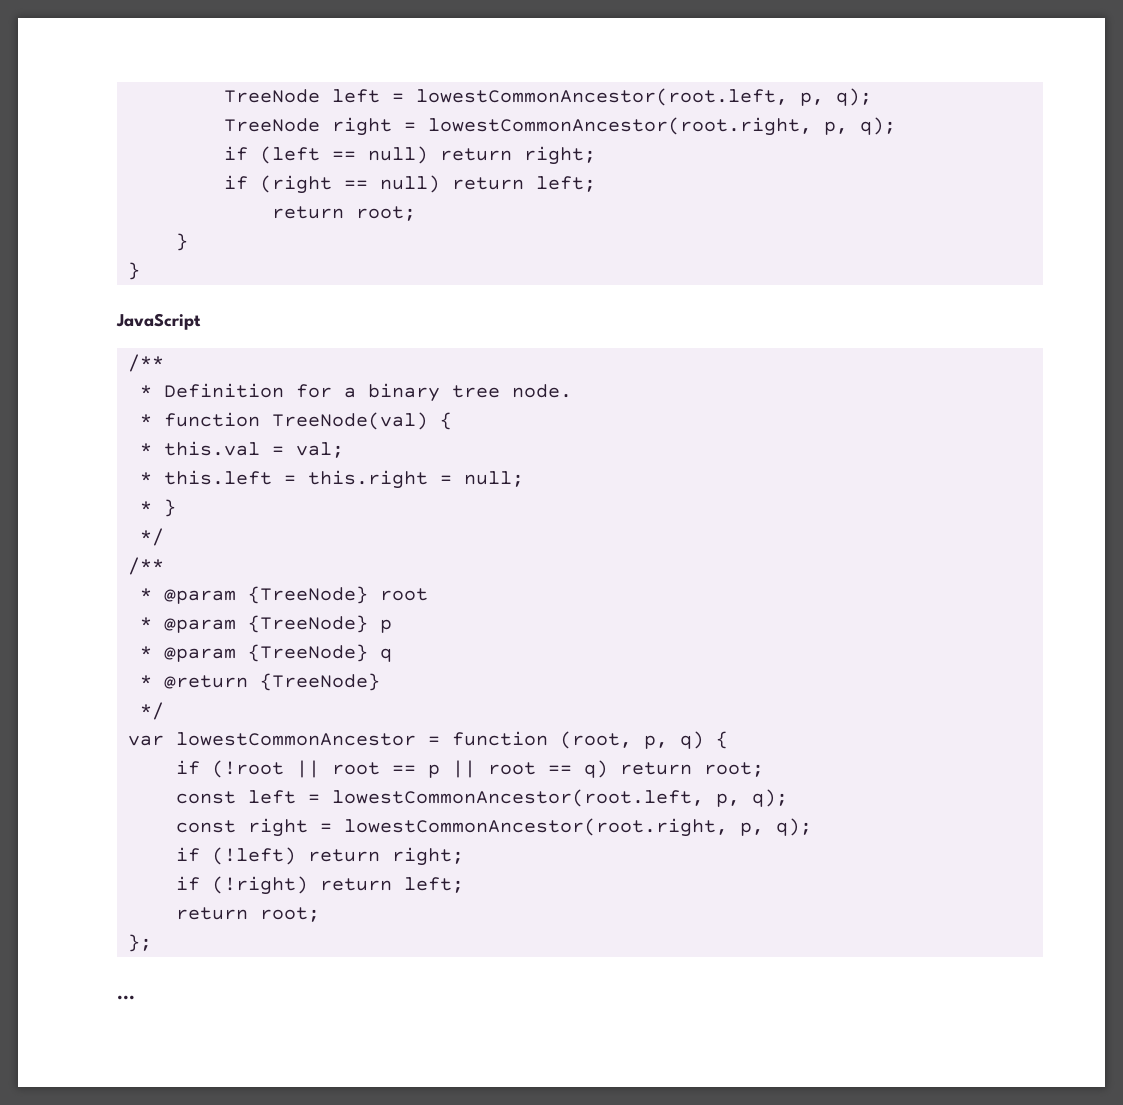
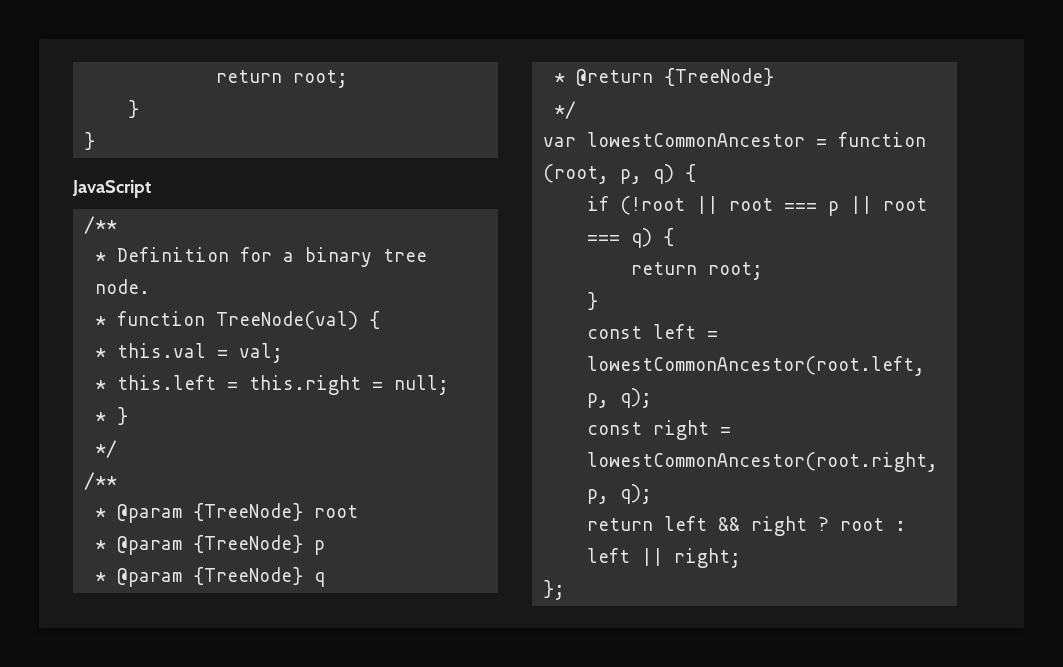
[223,88,872,106] [223,117,896,136] [223,146,596,165] [223,175,596,194] TreeNode left = lowestCommonAncestor(root.left, p, q); // TreeNode right = lowestCommonAncestor(root.right, p, q); // if (left == null) return right; // if (right == null) return left; // -> (216, 76) none
[391,765,416,774] == -> [784,203,818,211] ===
[547,760,764,778] == q) return root; -> [587,228,675,248] [631,262,764,280] [587,292,599,310] === q) { // return root; // }
[175,847,464,866] [175,876,464,895] [175,907,320,922] if (!left) return right; // if (!right) return left; // return root; -> [587,516,907,536] [587,548,742,568] return left && right ? root : left || right;
[117,995,135,1000] // ... -> (566, 590) none

